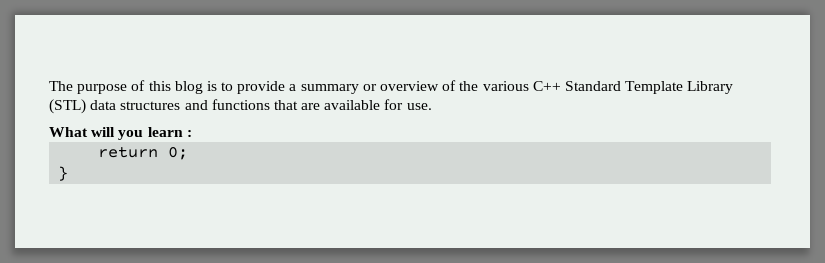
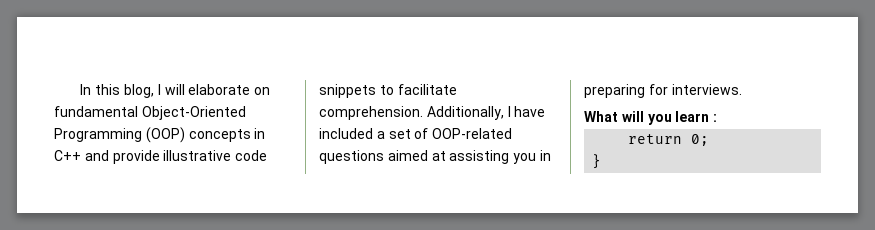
[49,80,734,94] [49,99,432,114] The purpose of this blog is to provide a summary or overview of the various C++ Standard Template Library (STL) data structures and functions that are available for use. -> [80,84,271,98] [54,106,246,120] [54,127,266,143] [54,150,268,164] [319,84,457,98] [319,106,546,120] [319,128,513,139] [319,150,551,164] [584,84,742,98] In this blog, I will elaborate on fundamental Object-Oriented Programming (OOP) concepts in C++ and provide illustrative code snippets to facilitate comprehension. Additionally, I have included a set of OOP-related questions aimed at assisting you in preparing for interviews.

